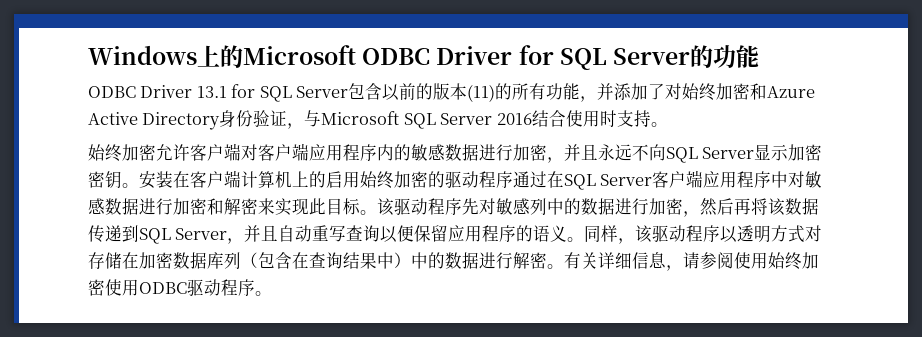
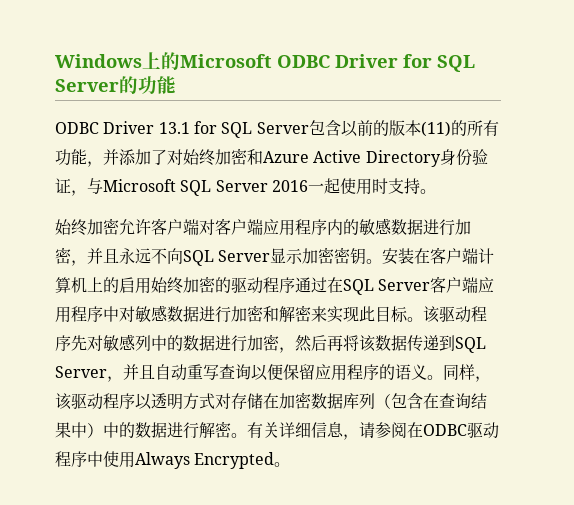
[531,110,566,127] 结合 -> [307,178,340,194] 一起
[734,252,819,270] [88,279,255,296] 使用始终加密使用ODBC驱动程序 -> [407,422,499,439] [55,451,275,469] 在ODBC驱动程序中使用Always Encrypted

